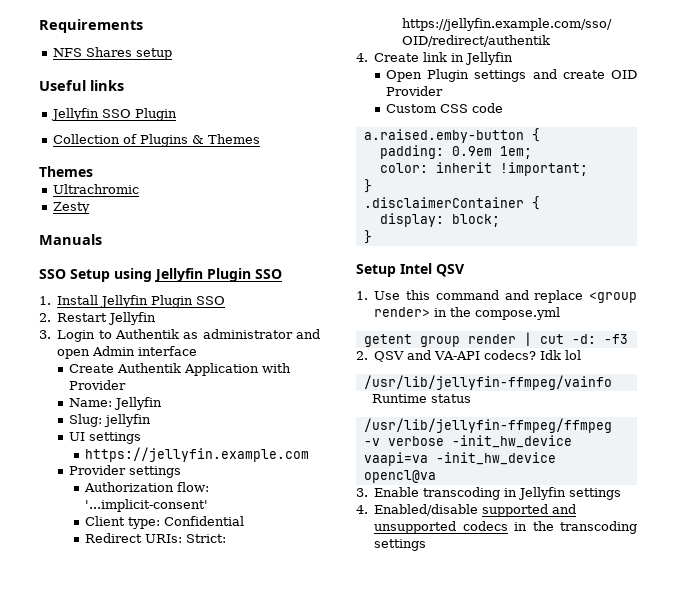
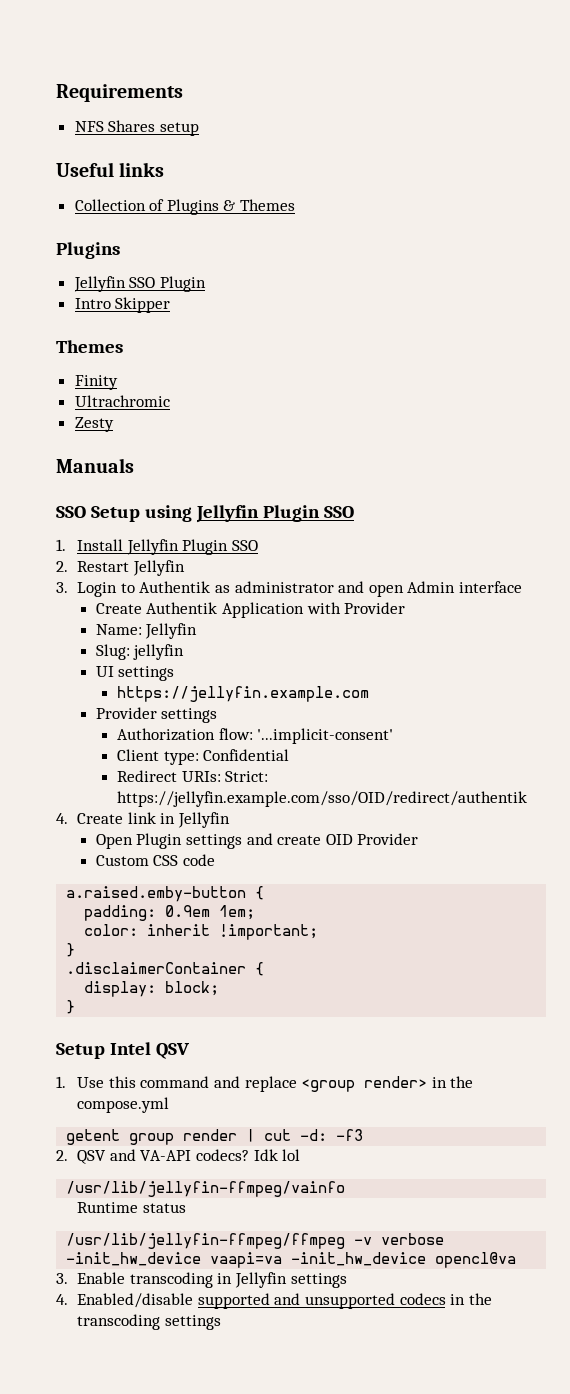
[50,108,177,121] // Jellyfin SSO Plugin -> (165, 169) none
[39,166,93,177] // Themes -> [56,242,120,259] [73,276,206,292] [74,297,171,313] [56,340,123,353] [74,375,118,390] // Plugins // Jellyfin SSO Plugin // Intro Skipper // Themes // Finity

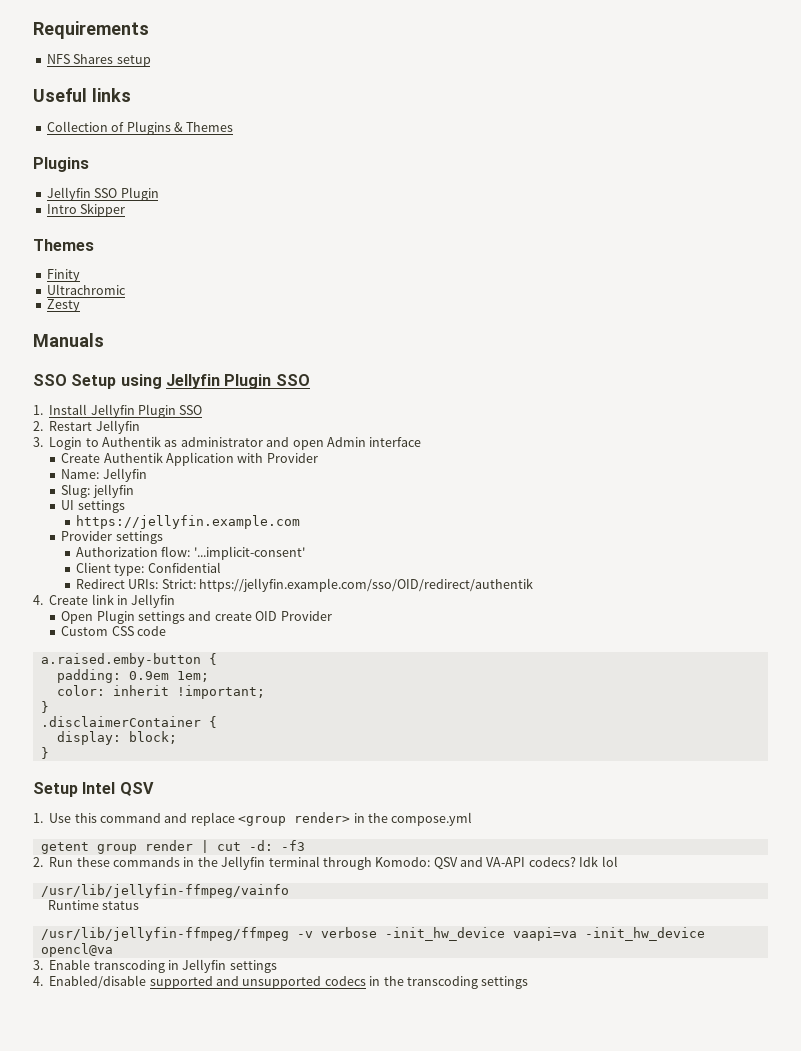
(68, 1155) none -> [49,856,431,870] Run these commands in the Jellyfin terminal through Komodo:

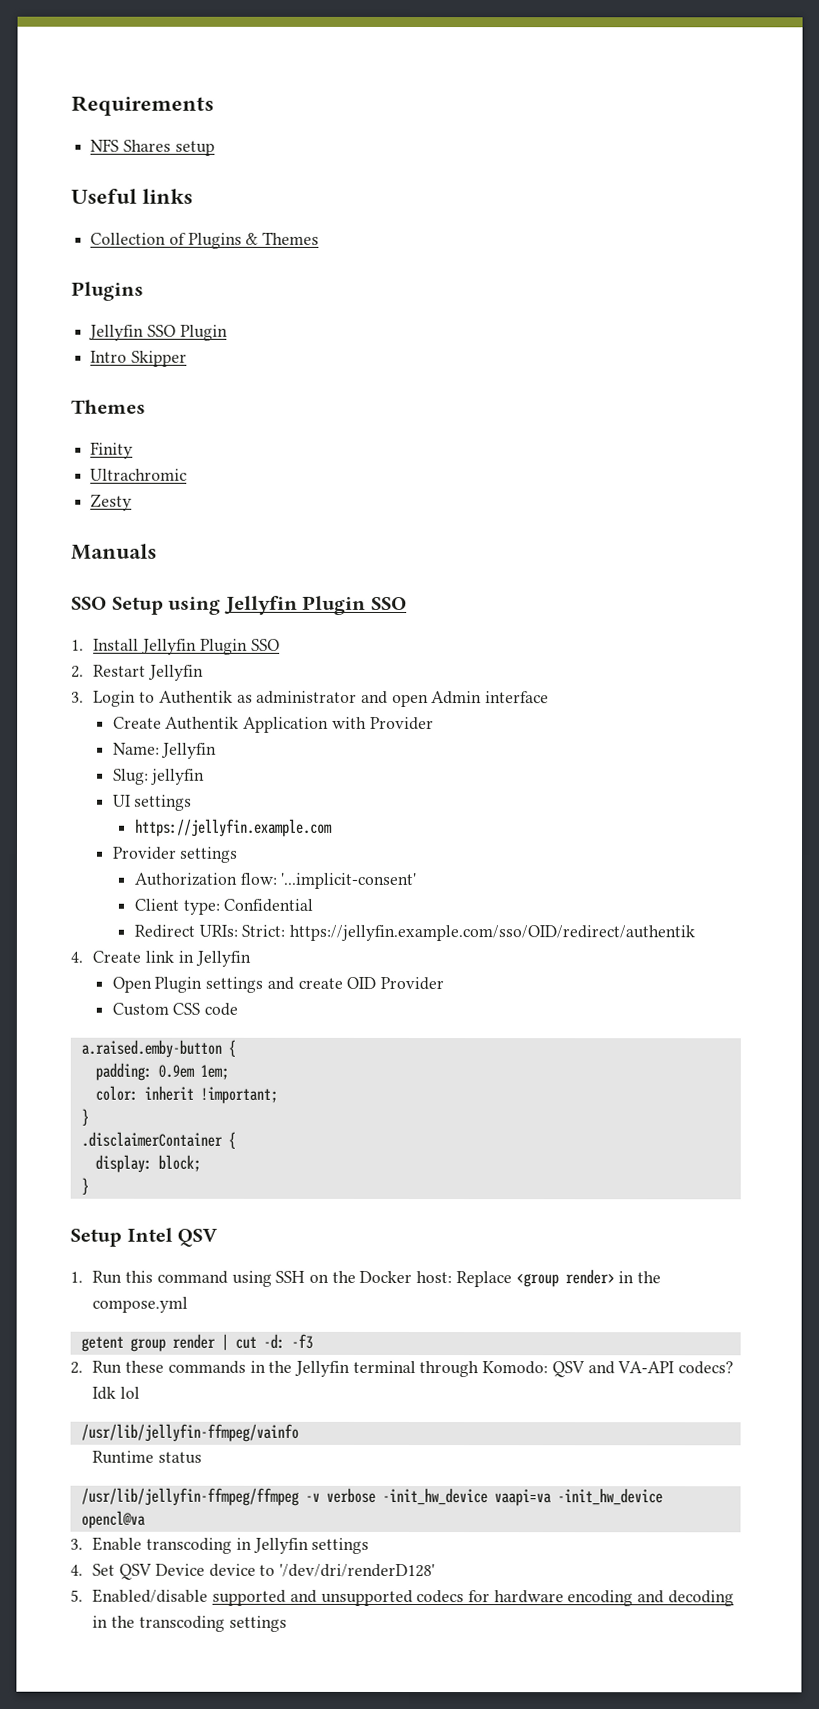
[49,813,72,823] Use -> [92,1270,123,1284] Run
[164,812,235,826] and replace -> [231,1270,512,1288] using SSH on the Docker host: Replace
(43, 981) none -> [92,1563,436,1580] [70,1589,83,1602] Set QSV Device device to '/dev/dri/renderD128' // 5.
(366, 981) none -> [468,1590,734,1607] for hardware encoding and decoding

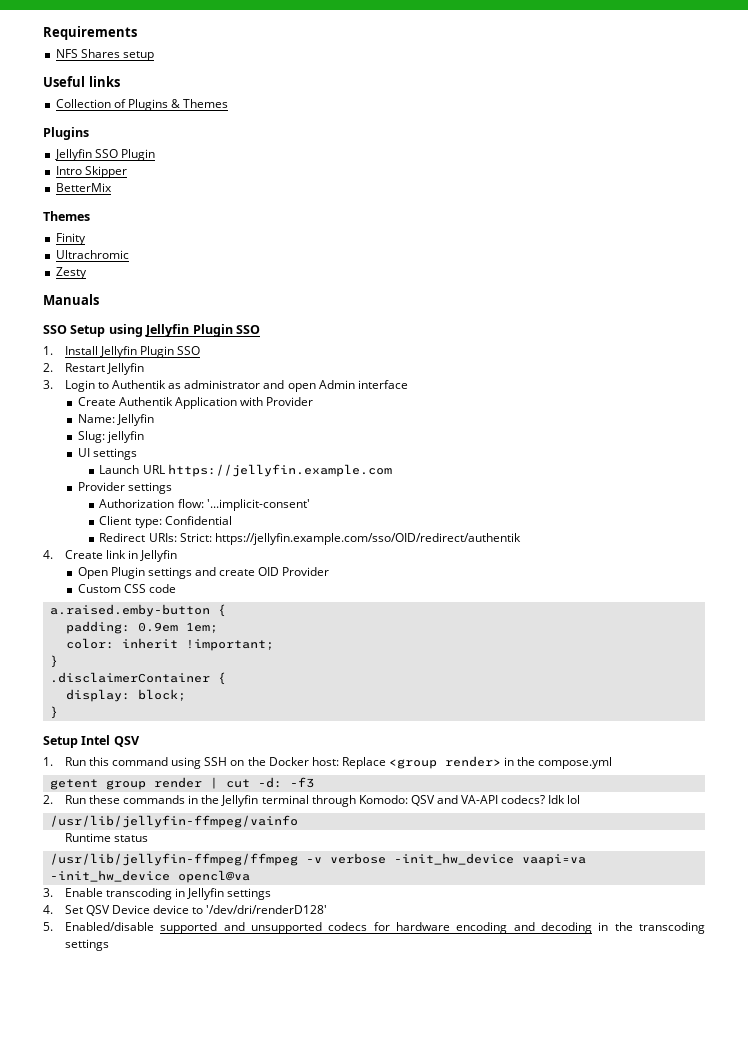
(187, 358) none -> [55,183,112,192] // BetterMix
(193, 802) none -> [99,465,165,474] Launch URL

